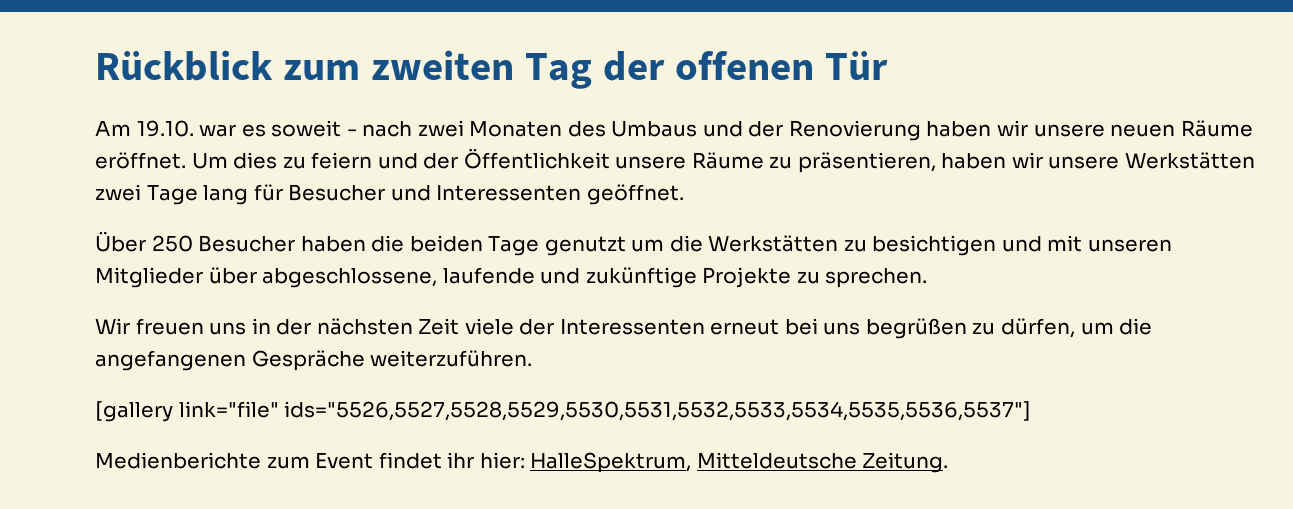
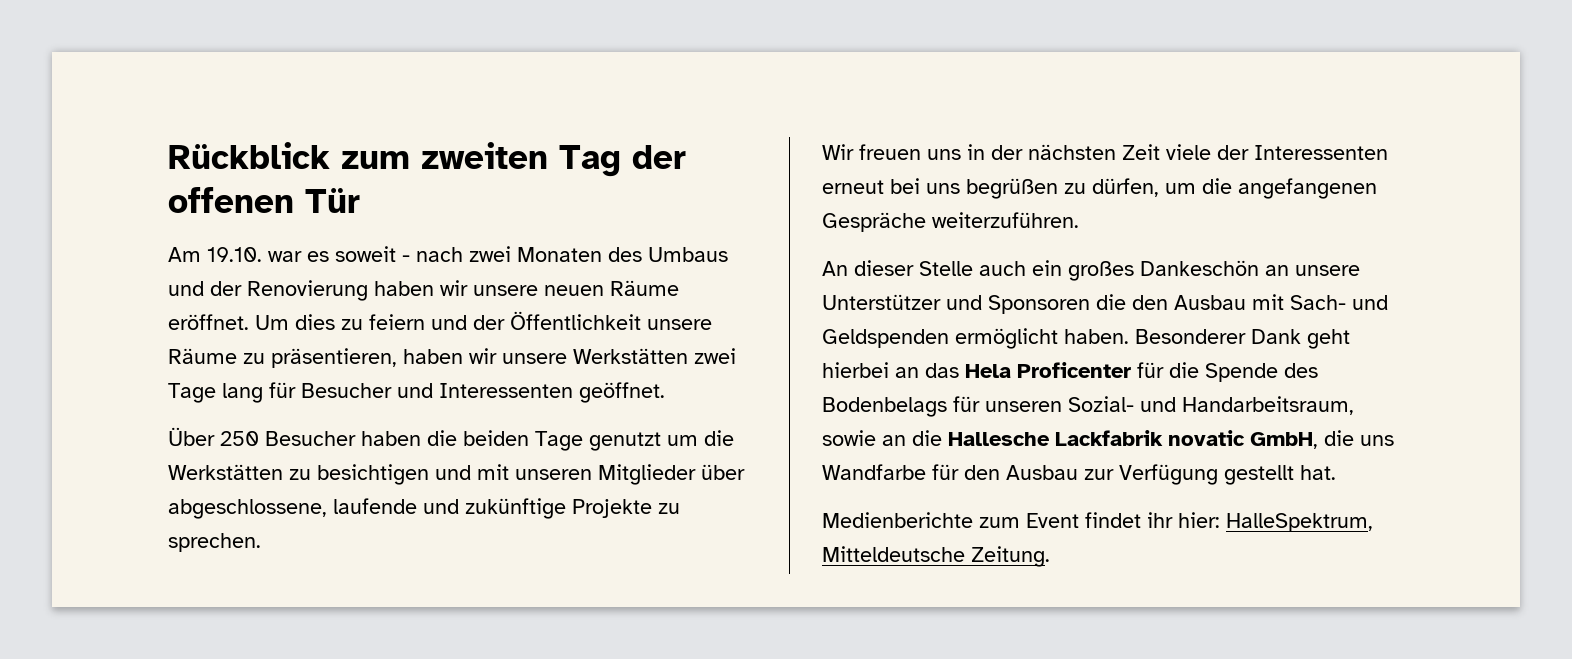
[95,401,1032,422] [gallery link="file" ids="5526,5527,5528,5529,5530,5531,5532,5533,5534,5535,5536,5537"] -> [822,260,1360,281] [822,294,1388,314] [822,328,1350,349] [822,362,1318,382] [822,396,1354,417] [822,430,1394,449] [822,464,1336,485] An dieser Stelle auch ein großes Dankeschön an unsere Unterstützer und Sponsoren die den Ausbau mit Sach- und Geldspenden ermöglicht haben. Besonderer Dank geht hierbei an das Hela Proficenter für die Spende des Bodenbelags für unseren Sozial- und Handarbeitsraum, sowie an die Hallesche Lackfabrik novatic GmbH, die uns Wandfarbe für den Ausbau zur Verfügung gestellt hat.

